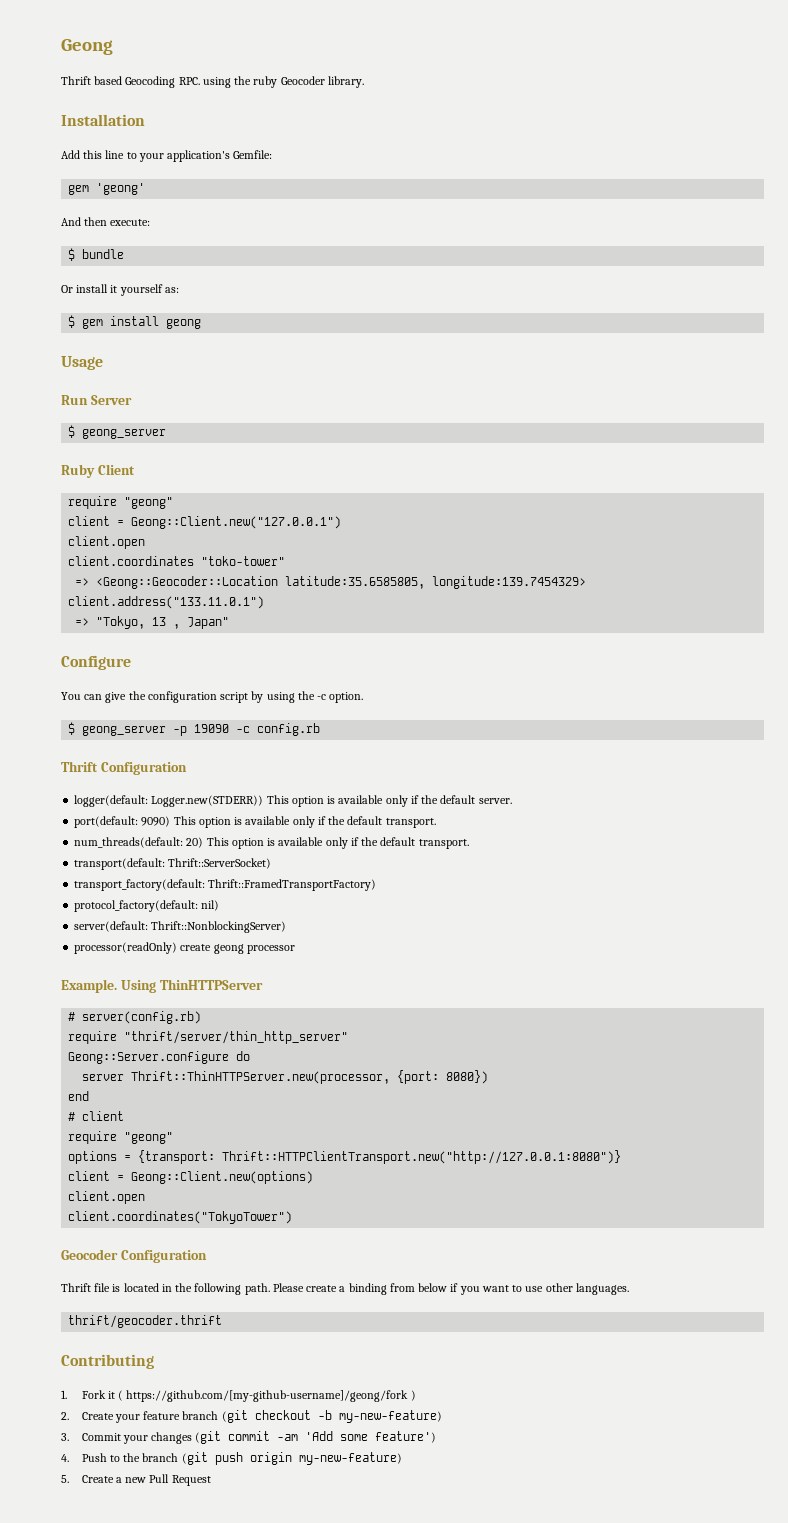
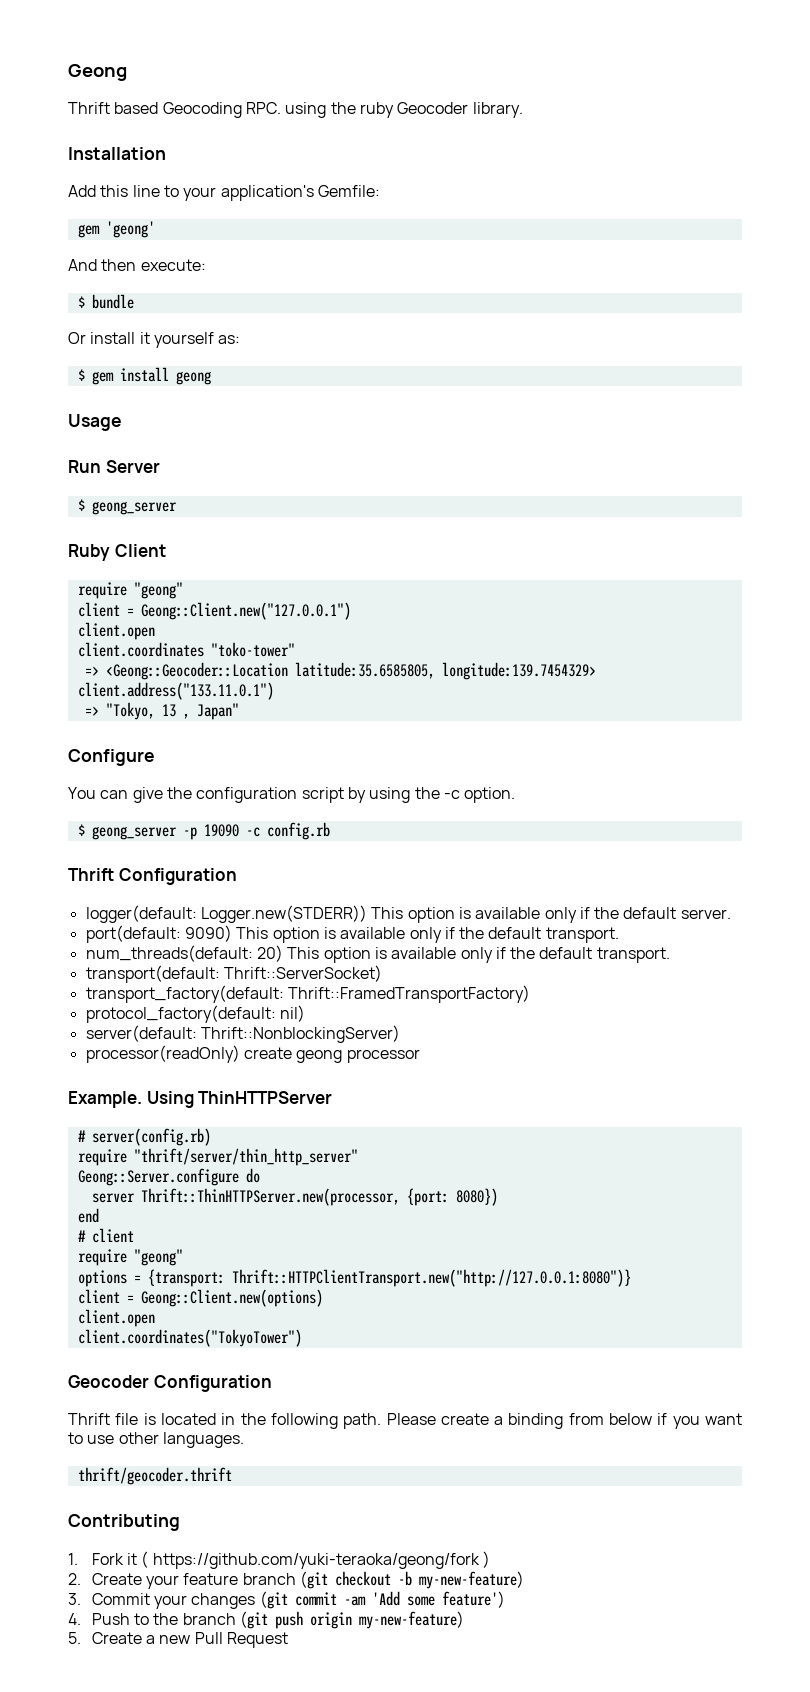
[126,1390,409,1402] https://github.com/[my-github-username]/geong/fork -> [152,1553,480,1569] https://github.com/yuki-teraoka/geong/fork

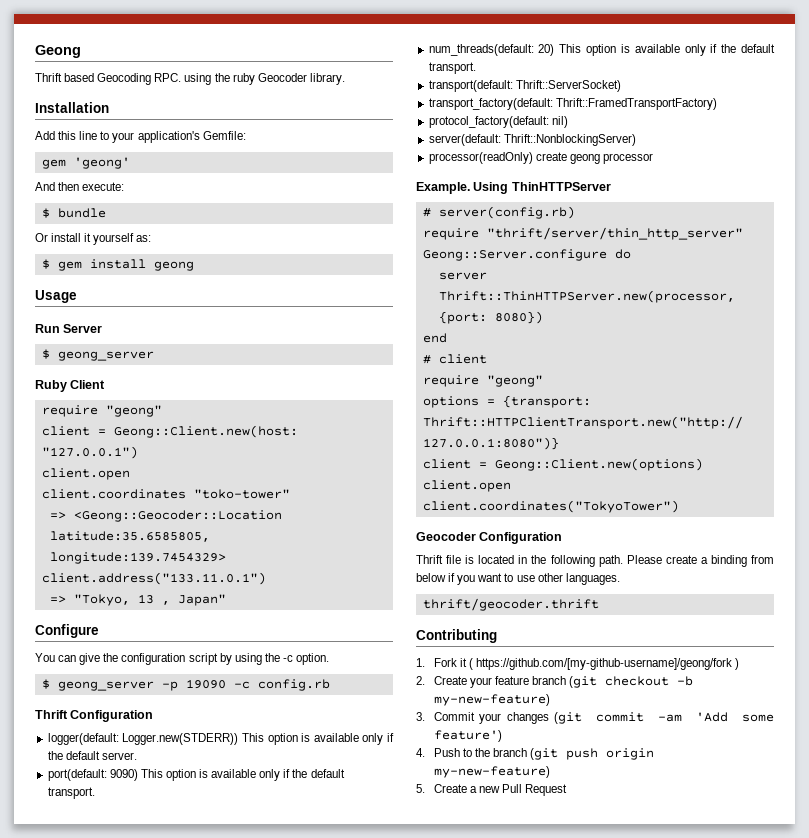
[140,602,351,620] Geong::Client.new("127.0.0.1") -> [113,425,298,438] [41,446,138,459] Geong::Client.new(host: "127.0.0.1")
[152,1553,480,1569] https://github.com/yuki-teraoka/geong/fork -> [476,658,733,670] https://github.com/[my-github-username]/geong/fork

